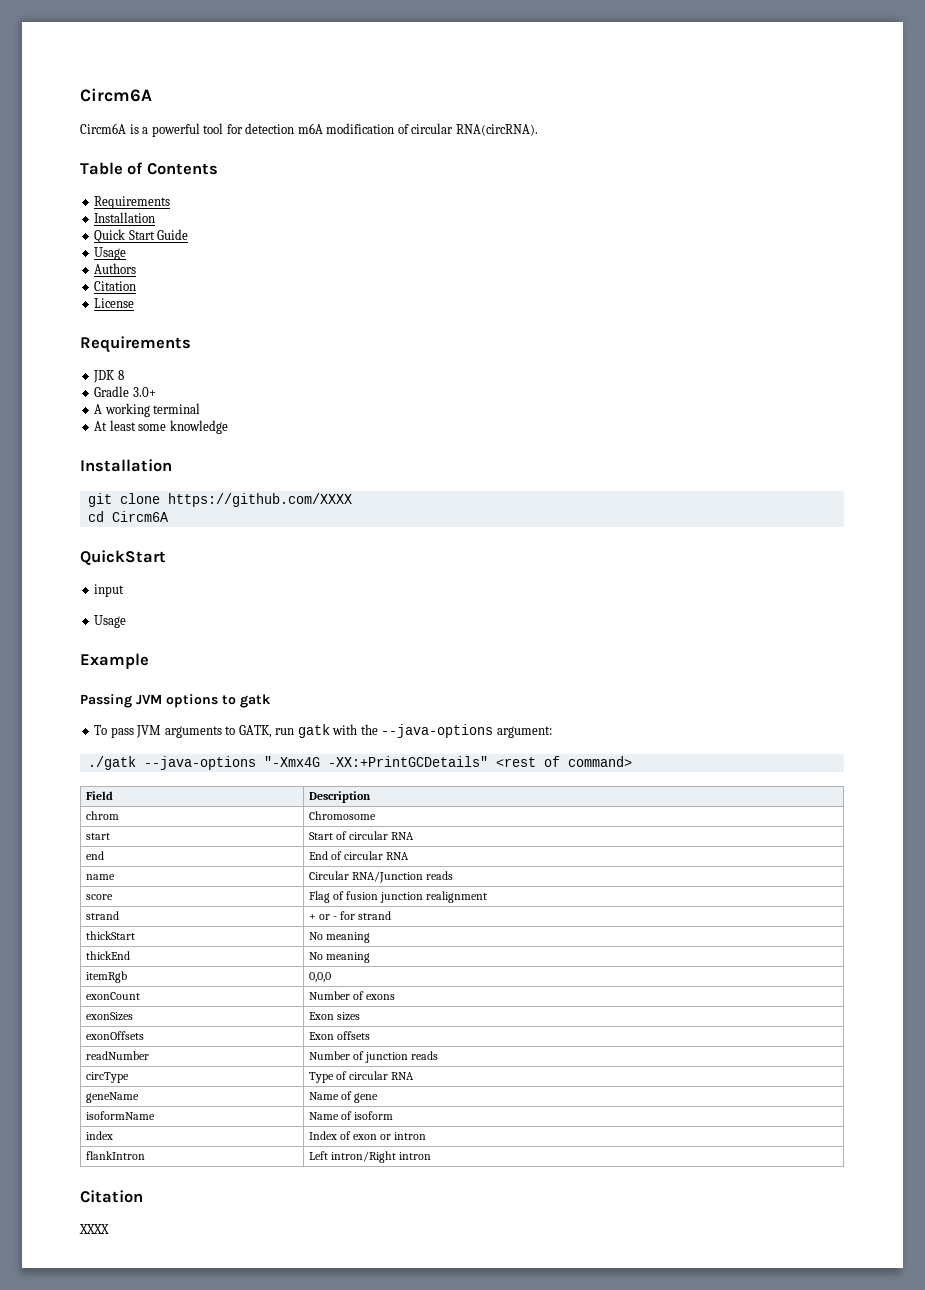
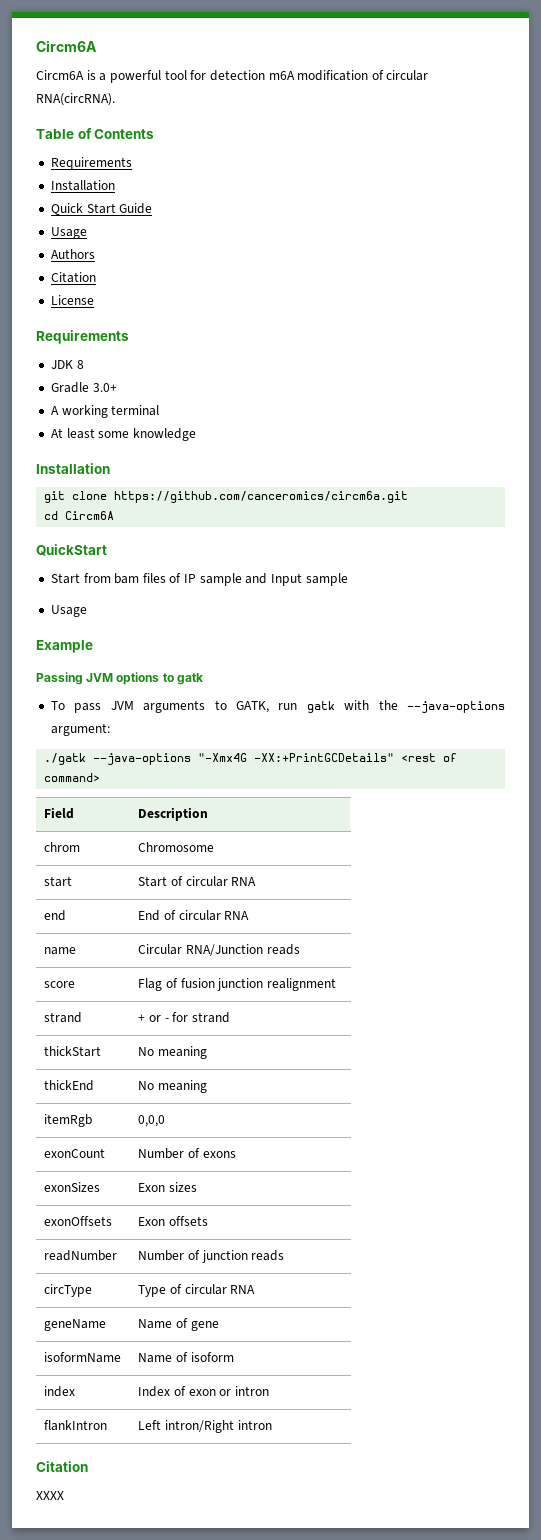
[167,493,352,507] https://github.com/XXXX -> [114,491,409,503] https://github.com/canceromics/circm6a.git
[94,584,125,597] input -> [50,573,348,586] Start from bam files of IP sample and Input sample

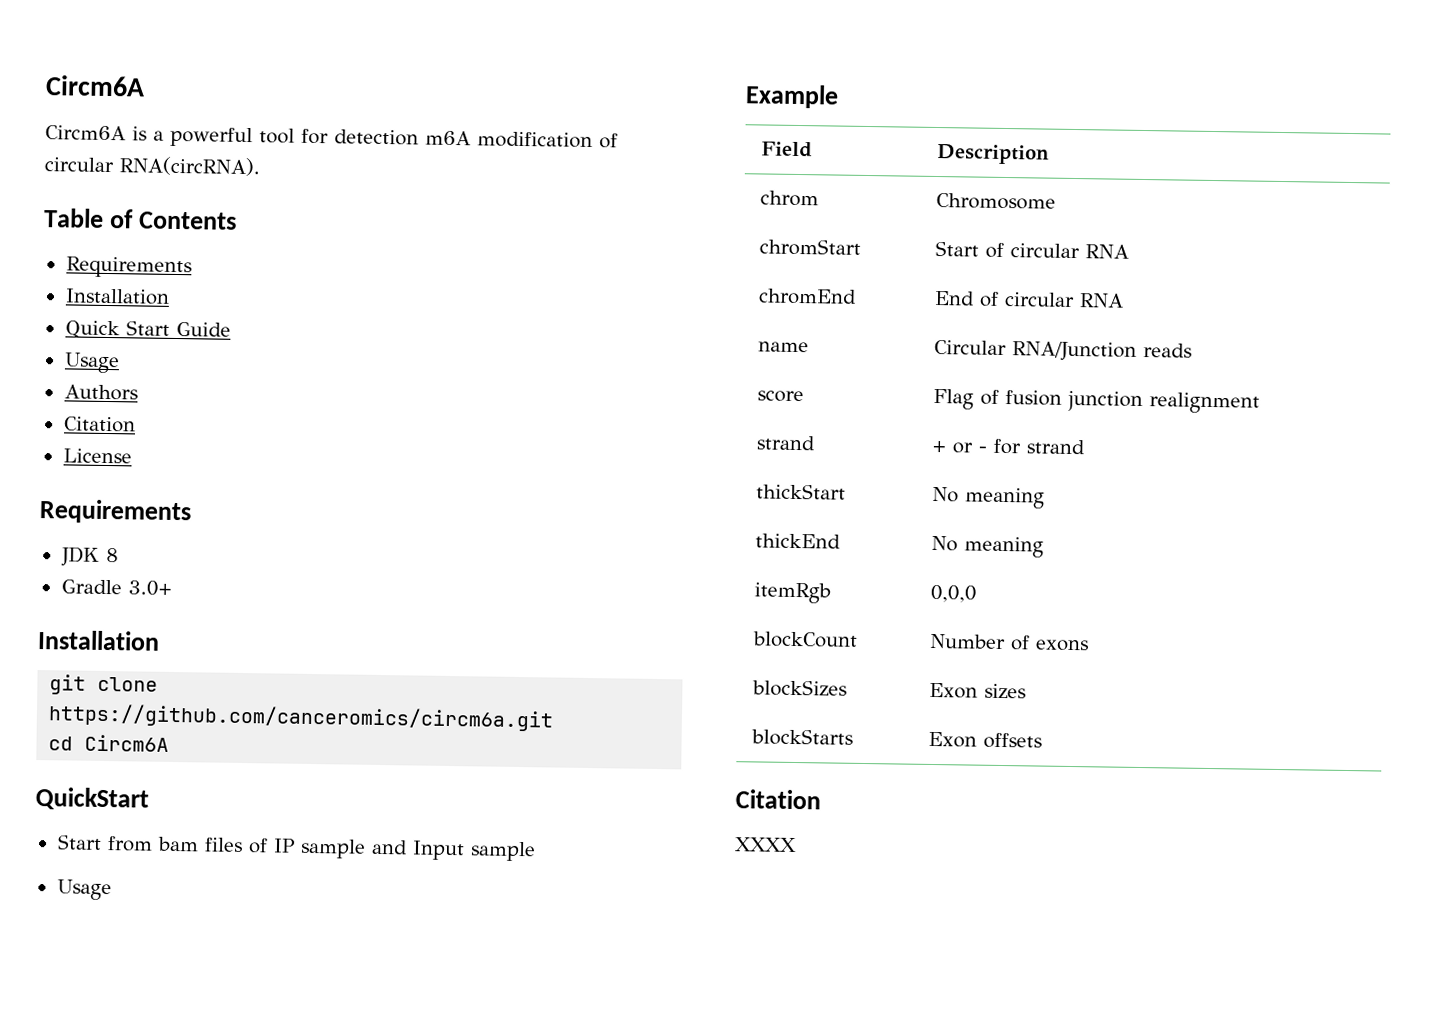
[50,405,160,418] [50,428,196,441] // A working terminal // At least some knowledge -> (172, 588) none
[36,672,203,685] [50,700,506,713] [50,723,110,736] [44,753,458,765] [44,773,101,782] // Passing JVM options to gatk // To pass JVM arguments to GATK, run gatk with the --java-options argument: // ./gatk --java-options "-Xmx4G -XX:+PrintGCDetails" <rest of command> -> (839, 96) none
[44,876,73,887] start -> [759,238,862,256] chromStart
[44,910,67,921] end -> [758,288,858,305] chromEnd
[44,1148,106,1158] exonCount -> [752,631,859,648] blockCount
[44,1182,101,1192] exonSizes -> [752,679,848,697] blockSizes
[44,1216,113,1226] exonOffsets -> [751,728,854,746] blockStarts
[44,1250,118,1261] [138,1250,285,1263] [44,1284,93,1297] [138,1284,256,1297] [44,1319,107,1331] [138,1318,219,1331] [44,1352,122,1363] [138,1352,234,1363] [44,1386,76,1397] [138,1386,269,1397] [44,1420,108,1431] [138,1420,272,1433] // readNumber | Number of junction reads // circType | Type of circular RNA // geneName | Name of gene // isoformName | Name of isoform // index | Index of exon or intron // flankIntron | Left intron/Right intron -> (1043, 740) none

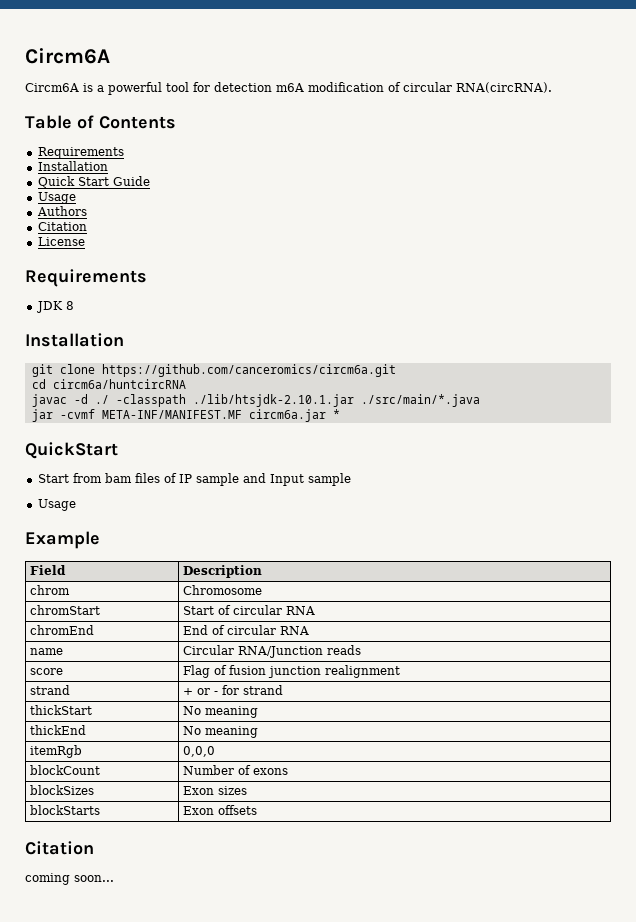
[60,579,172,596] // Gradle 3.0+ -> (74, 305) none
[84,734,170,752] Circm6A -> [52,379,186,389] [31,394,480,407] [31,409,340,422] circm6a/huntcircRNA // javac -d ./ -classpath ./lib/htsjdk-2.10.1.jar ./src/main/*.java // jar -cvmf META-INF/MANIFEST.MF circm6a.jar *
[735,837,797,853] XXXX -> [25,873,114,885] coming soon...

